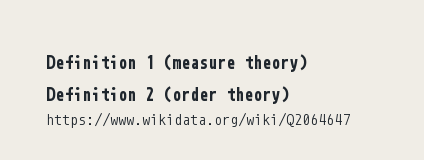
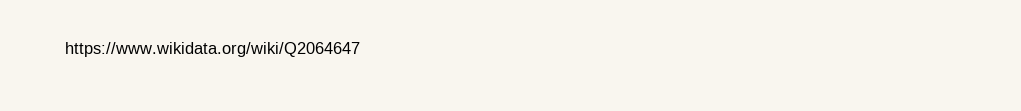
[46,54,307,72] [46,86,289,104] Definition 1 (measure theory) // Definition 2 (order theory) // -> (65, 49) none

